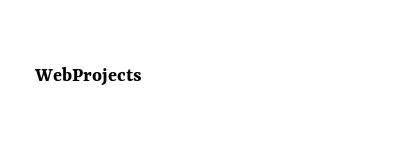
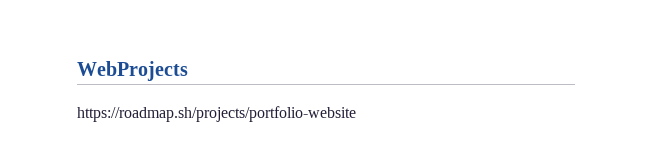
(142, 76) none -> [77,106,356,122] // https://roadmap.sh/projects/portfolio-website

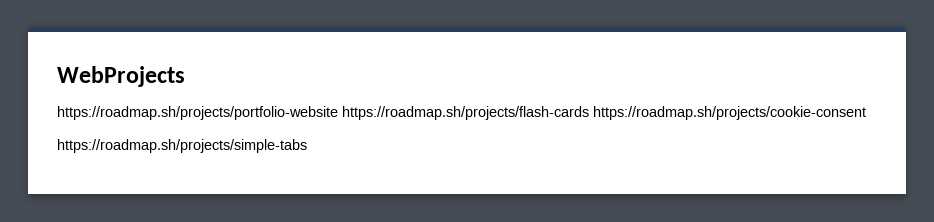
(356, 114) none -> [342,106,866,120] [57,139,307,153] https://roadmap.sh/projects/flash-cards https://roadmap.sh/projects/cookie-consent // https://roadmap.sh/projects/simple-tabs

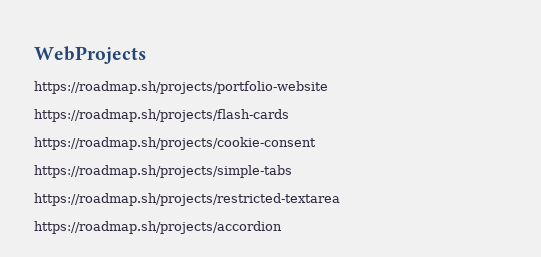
(338, 113) none -> (328, 87) //
(589, 113) none -> (289, 115) //
(307, 146) none -> [34,193,340,206] [34,221,282,234] // https://roadmap.sh/projects/restricted-textarea // https://roadmap.sh/projects/accordion

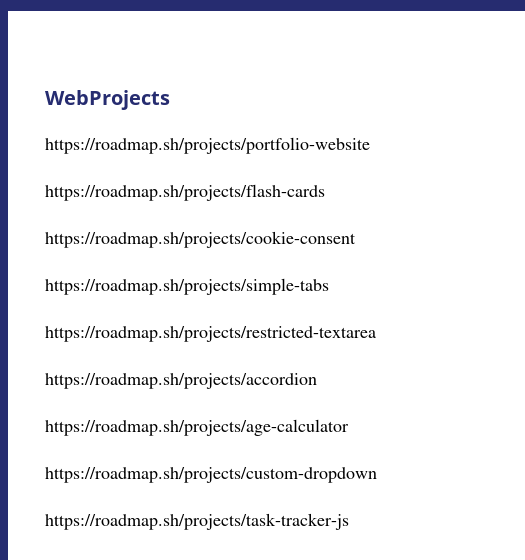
(282, 227) none -> [45,419,349,436] [45,467,377,483] [45,513,349,530] // https://roadmap.sh/projects/age-calculator // https://roadmap.sh/projects/custom-dropdown // https://roadmap.sh/projects/task-tracker-js

